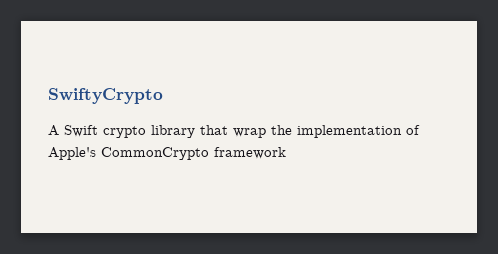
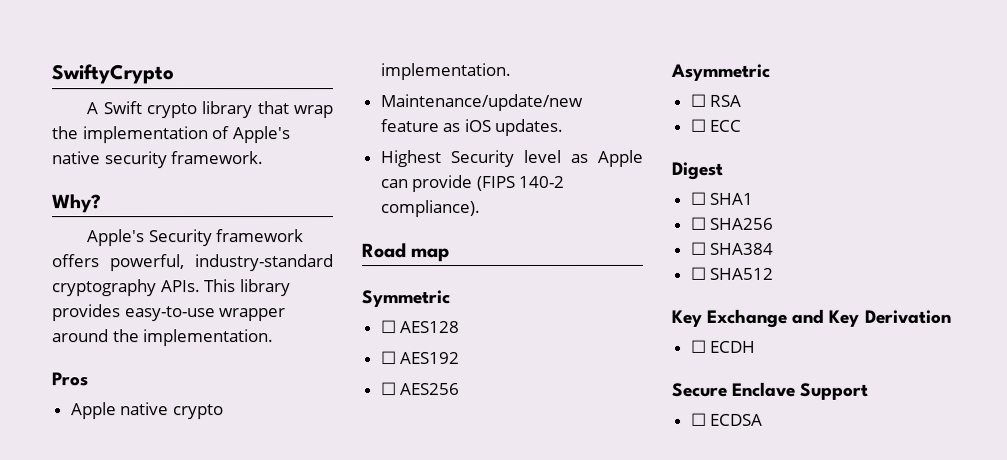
[101,147,286,160] CommonCrypto framework -> [51,151,264,169] [51,194,101,214] [86,229,305,247] [52,254,334,272] [52,279,291,297] [52,304,287,322] [52,329,275,347] [52,372,89,387] [70,402,224,420] [379,62,511,81] [379,93,583,112] [379,118,564,137] [379,149,643,168] [379,175,565,193] [379,200,480,218] [362,243,451,263] [362,290,451,308] [380,320,461,334] [380,351,461,365] [380,382,461,396] [670,63,770,81] [689,93,742,107] [689,118,742,132] [671,161,723,180] [689,191,754,205] [689,216,774,230] [690,241,775,255] [690,266,775,280] [672,308,952,328] [690,339,757,353] [672,381,870,400] [690,412,764,426] native security framework. // Why? // Apple's Security framework offers powerful, industry-standard cryptography APIs. This library provides easy-to-use wrapper around the implementation. // Pros // Apple native crypto implementation. // Maintenance/update/new feature as iOS updates. // Highest Security level as Apple can provide (FIPS 140-2 compliance). // Road map // Symmetric // ☐ AES128 // ☐ AES192 // ☐ AES256 // Asymmetric // ☐ RSA // ☐ ECC // Digest // ☐ SHA1 // ☐ SHA256 // ☐ SHA384 // ☐ SHA512 // Key Exchange and Key Derivation // ☐ ECDH // Secure Enclave Support // ☐ ECDSA

